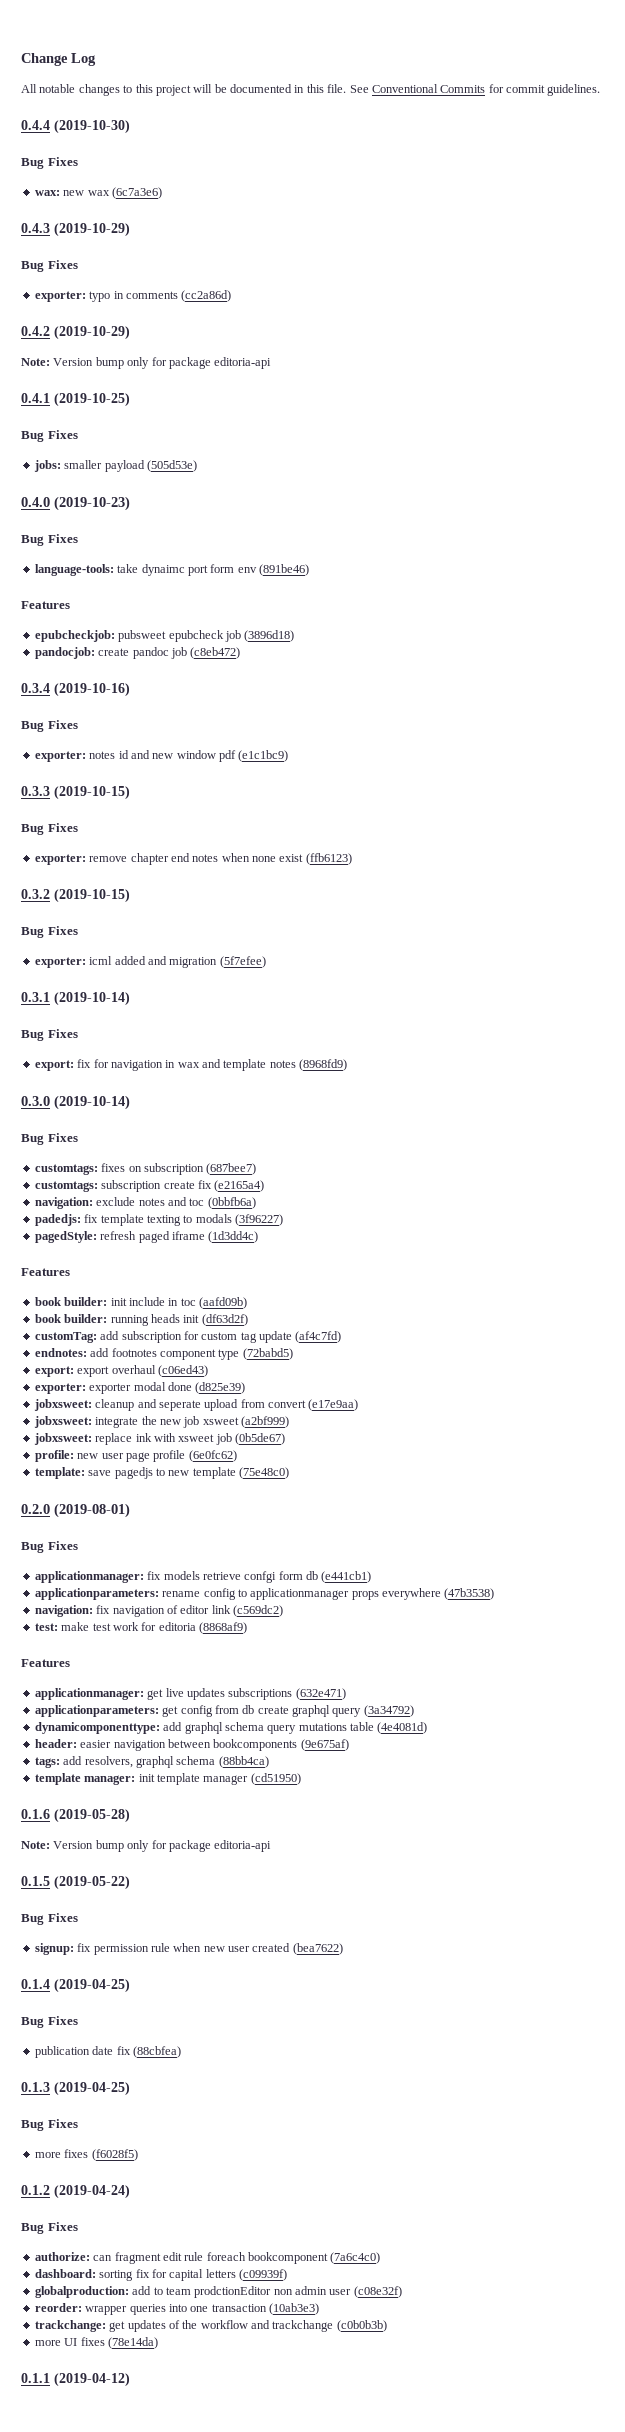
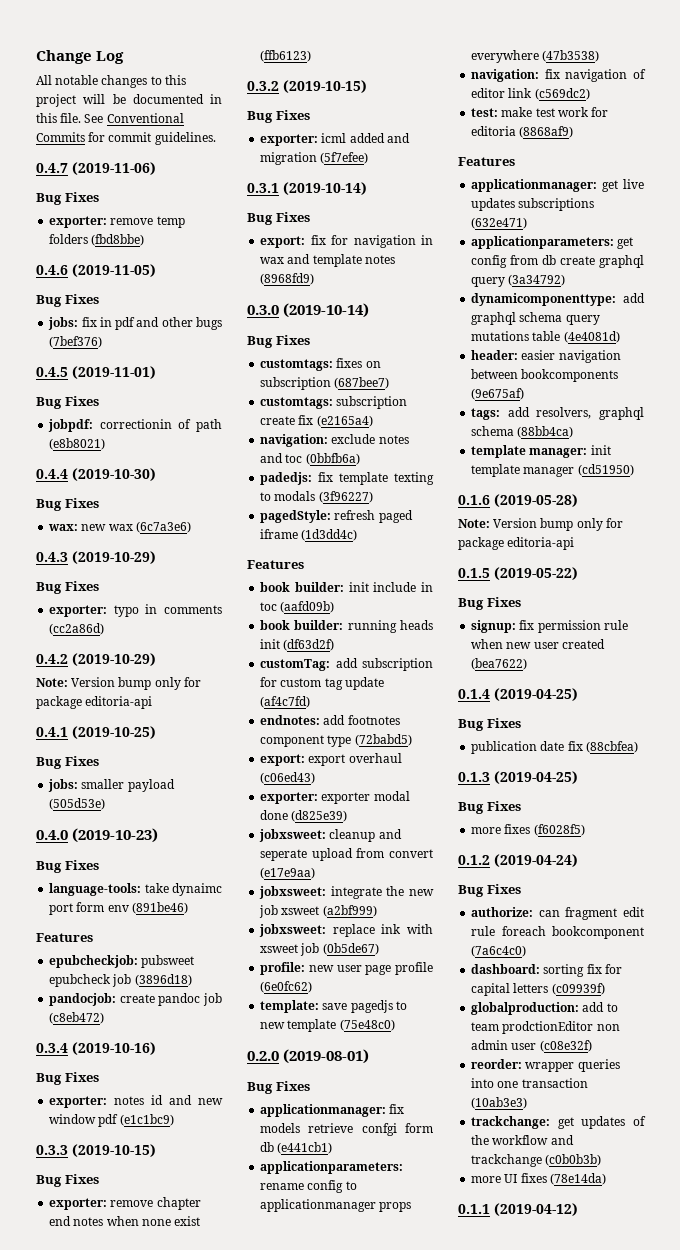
(601, 90) none -> [36,162,156,175] [36,192,99,205] [49,216,185,228] [49,234,145,246] [36,264,156,277] [36,294,99,307] [48,317,222,330] [49,336,103,348] [36,366,156,379] [36,396,99,409] [48,419,222,432] [49,438,106,450] // 0.4.7 (2019-11-06) // Bug Fixes // exporter: remove temp folders (fbd8bbe) // 0.4.6 (2019-11-05) // Bug Fixes // jobs: fix in pdf and other bugs (7bef376) // 0.4.5 (2019-11-01) // Bug Fixes // jobpdf: correctionin of path (e8b8021)

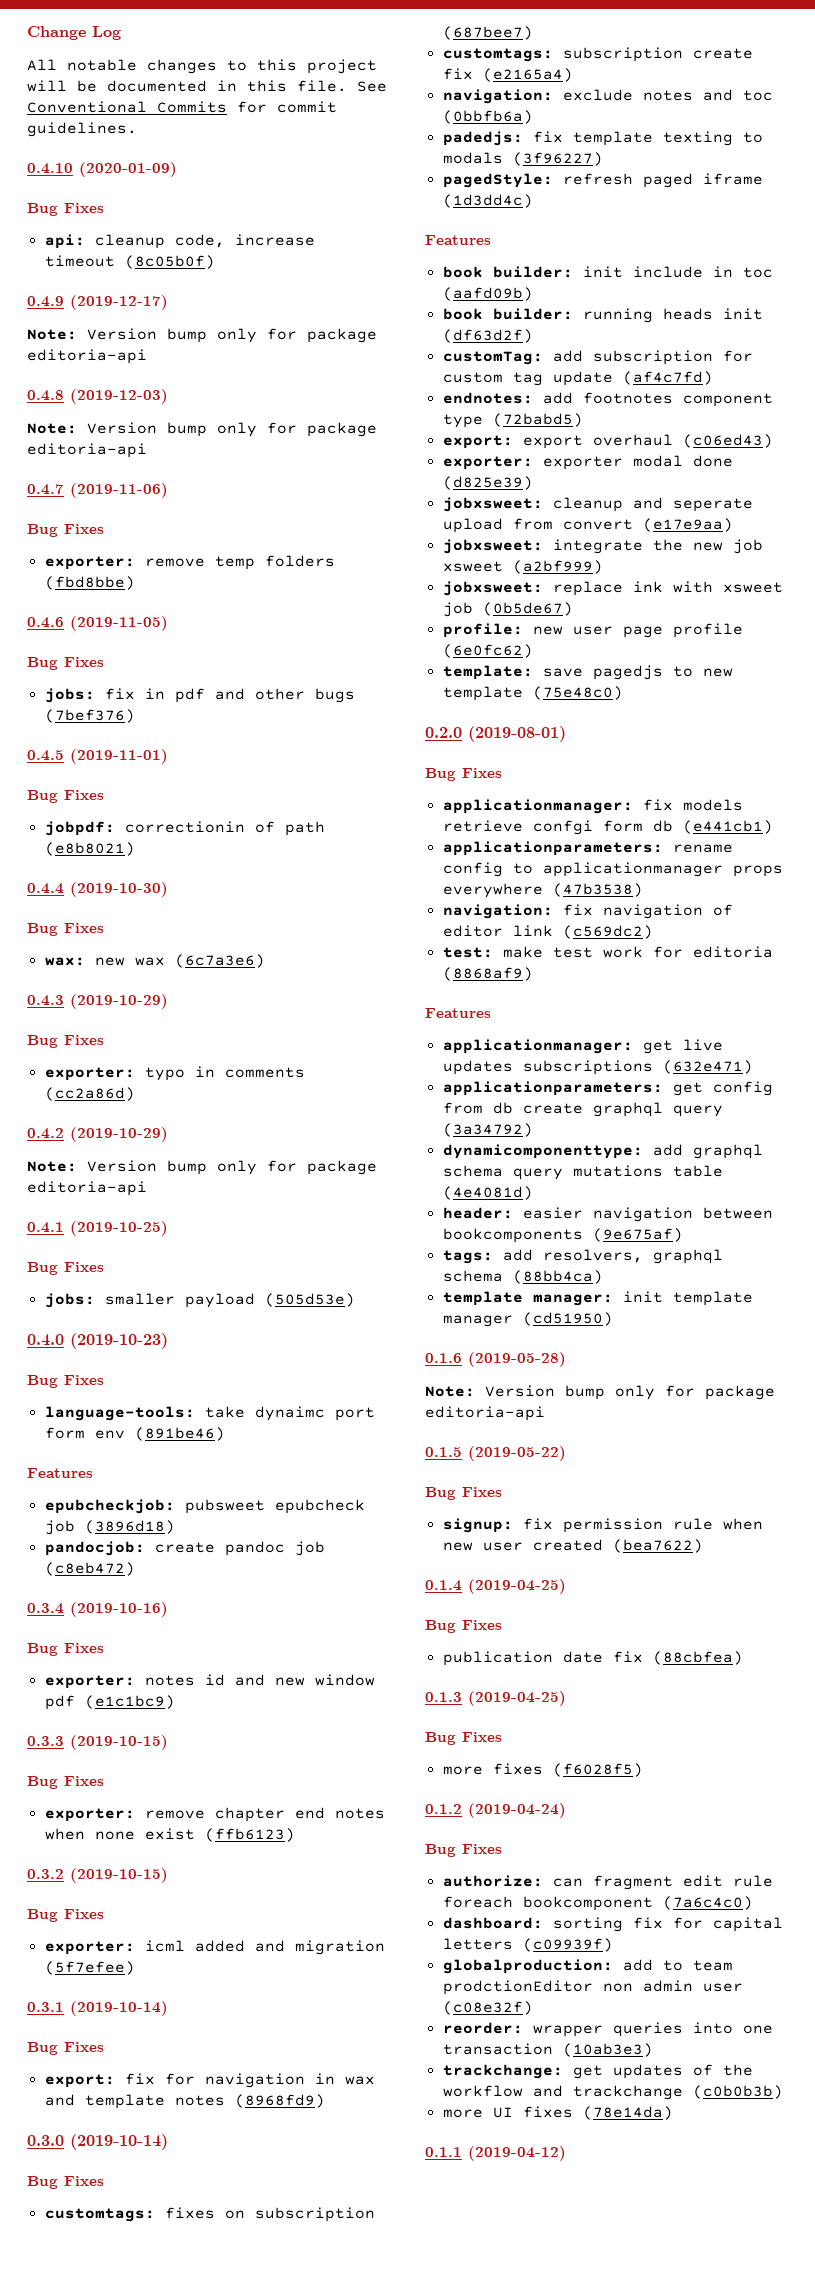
(216, 138) none -> [27,162,177,177] [27,203,104,216] [44,234,315,249] [44,255,215,269] [27,295,168,310] [27,328,377,343] [27,349,147,364] [27,389,168,404] [27,422,377,437] [27,443,147,458] // 0.4.10 (2020-01-09) // Bug Fixes // api: cleanup code, increase timeout (8c05b0f) // 0.4.9 (2019-12-17) // Note: Version bump only for package editoria-api // 0.4.8 (2019-12-03) // Note: Version bump only for package editoria-api

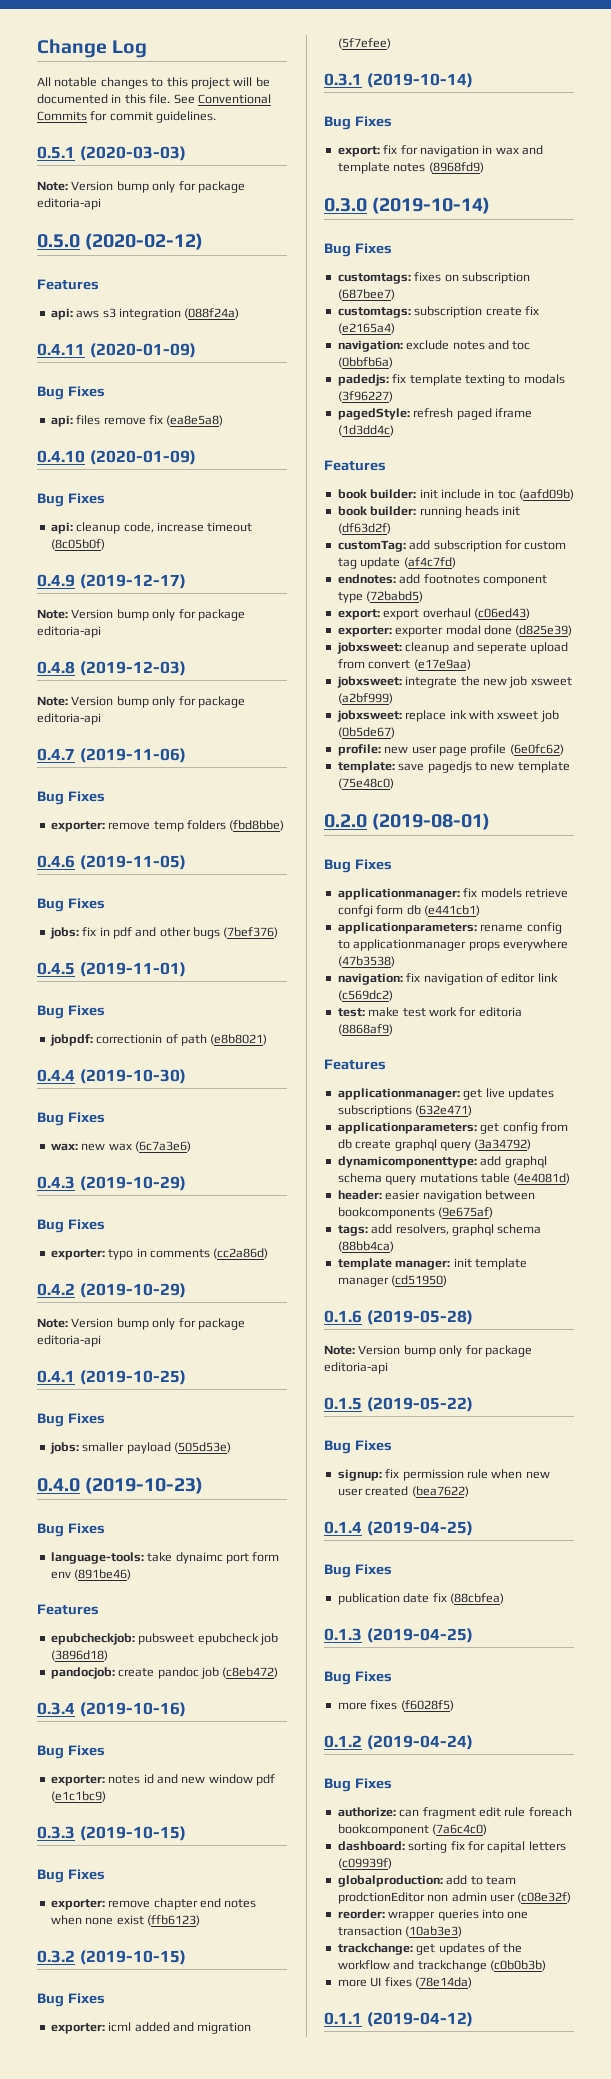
(137, 129) none -> [37,146,186,161] [37,181,245,193] [37,198,101,210] [37,233,204,250] [37,279,99,290] [50,308,240,320] [37,343,196,358] [37,386,105,400] [50,415,224,427] // 0.5.1 (2020-03-03) // Note: Version bump only for package editoria-api // 0.5.0 (2020-02-12) // Features // api: aws s3 integration (088f24a) // 0.4.11 (2020-01-09) // Bug Fixes // api: files remove fix (ea8e5a8)

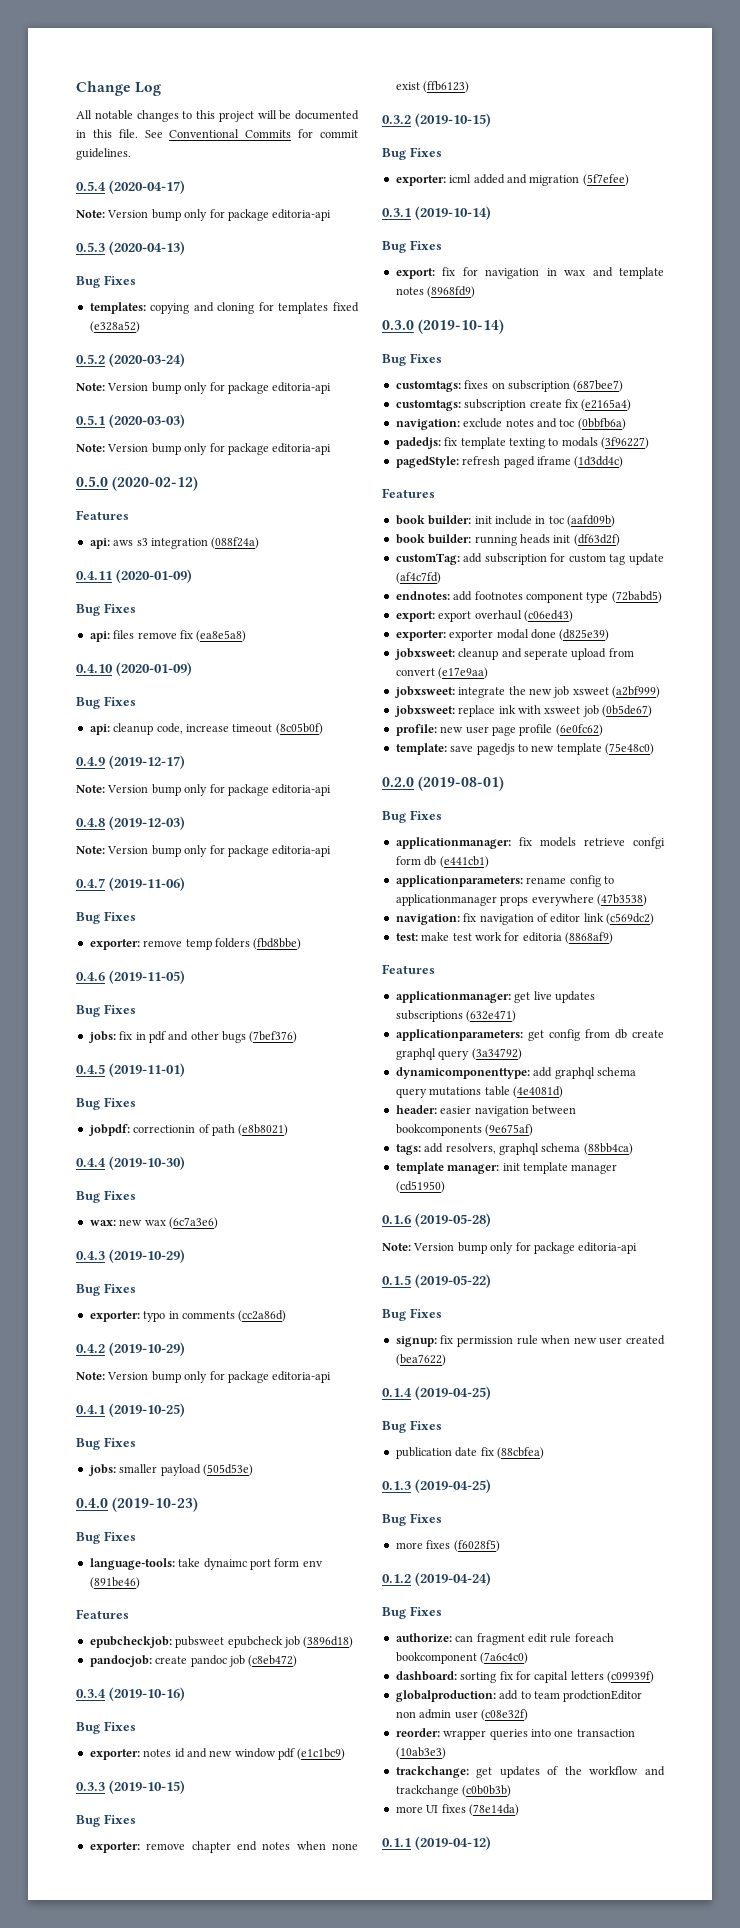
(217, 117) none -> [76,180,185,194] [76,209,332,221] [76,241,185,255] [76,275,136,288] [89,302,359,314] [89,321,140,333] [76,353,185,367] [76,382,332,394] // 0.5.4 (2020-04-17) // Note: Version bump only for package editoria-api // 0.5.3 (2020-04-13) // Bug Fixes // templates: copying and cloning for templates fixed (e328a52) // 0.5.2 (2020-03-24) // Note: Version bump only for package editoria-api

